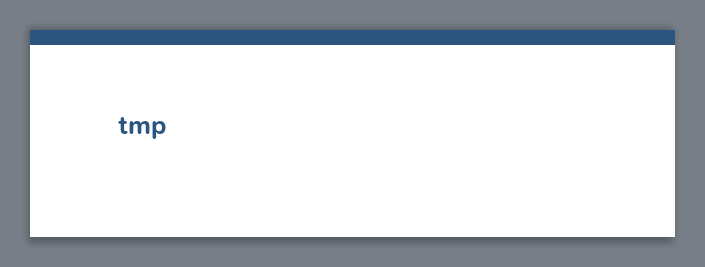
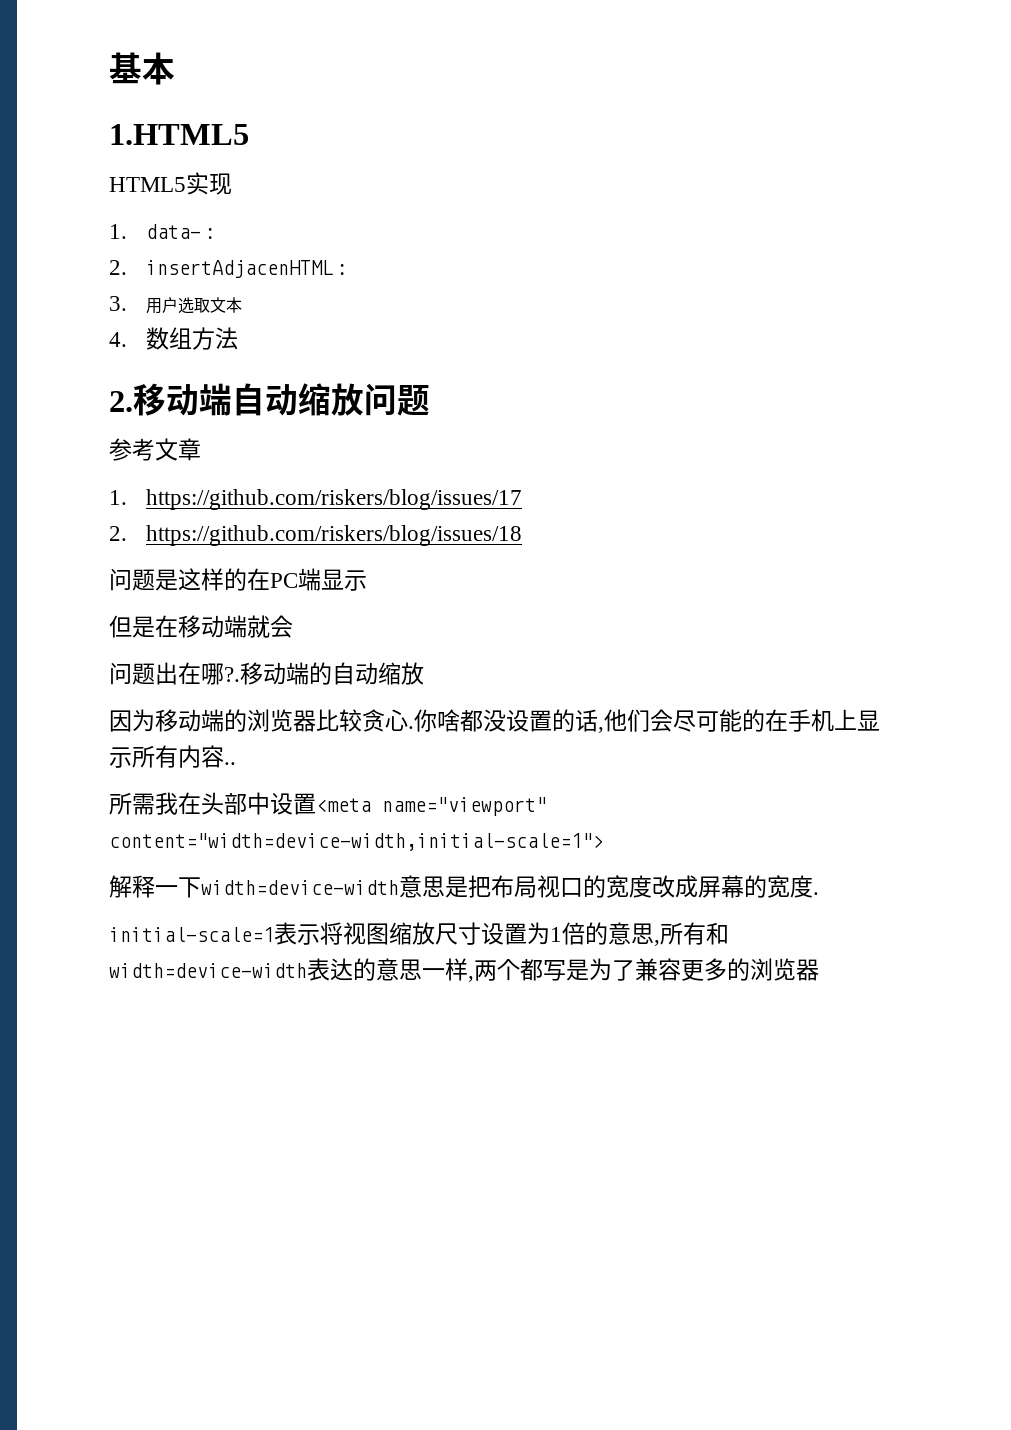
[118,117,167,139] tmp -> [109,52,175,85] [109,124,249,145] [109,172,232,195] [109,224,213,239] [109,260,345,278] [109,296,242,314] [109,327,238,350] [109,383,430,416] [109,438,201,461] [109,489,522,510] [109,525,522,546] [109,568,367,591] [109,615,293,638] [109,662,424,685] [109,709,880,733] [109,745,236,768] [109,792,547,816] [109,833,604,851] [109,875,819,898] [109,922,729,946] [109,958,819,982] 基本 // 1.HTML5 // HTML5实现 // 1. data- : // 2. insertAdjacenHTML : // 3.用户选取文本 // 4.数组方法 // 2.移动端自动缩放问题 // 参考文章 // 1. https://github.com/riskers/blog/issues/17 // 2. https://github.com/riskers/blog/issues/18 // 问题是这样的在PC端显示 // 但是在移动端就会 // 问题出在哪?.移动端的自动缩放 // 因为移动端的浏览器比较贪心.你啥都没设置的话,他们会尽可能的在手机上显示所有内容.. // 所需我在头部中设置<meta name="viewport" content="width=device-width,initial-scale=1"> // 解释一下width=device-width意思是把布局视口的宽度改成屏幕的宽度. // initial-scale=1表示将视图缩放尺寸设置为1倍的意思,所有和width=device-width表达的意思一样,两个都写是为了兼容更多的浏览器

